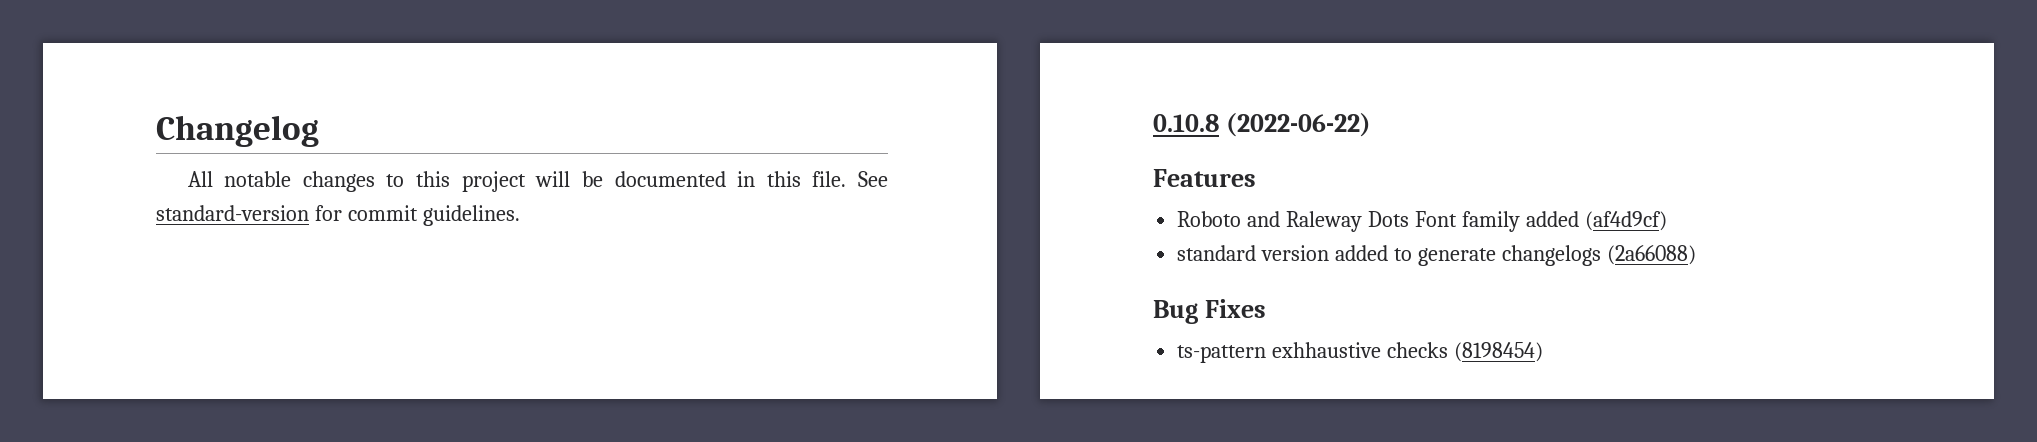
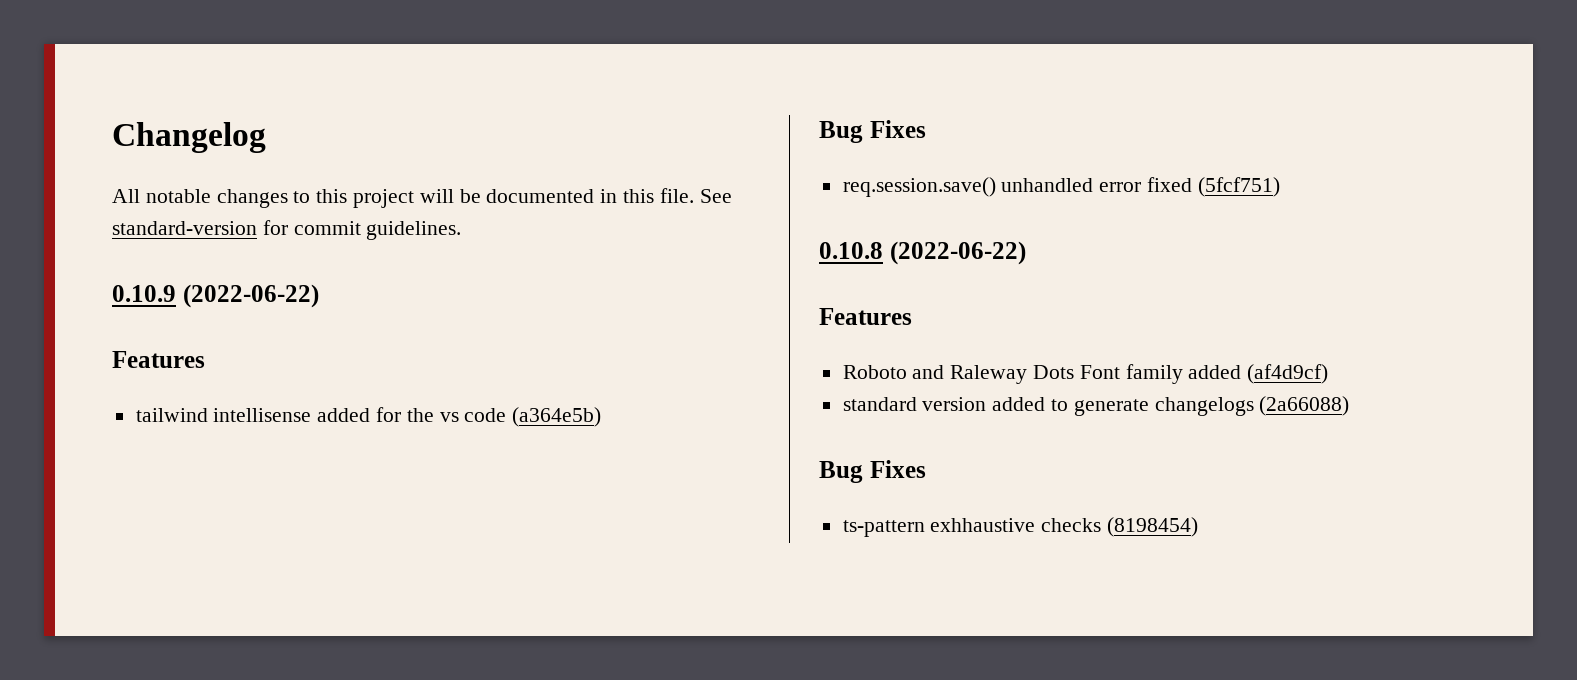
(520, 215) none -> [112,284,319,308] [112,351,205,368] [135,407,602,427] [819,120,926,143] [842,177,1280,197] // 0.10.9 (2022-06-22) // Features // tailwind intellisense added for the vs code (a364e5b) // Bug Fixes // req.session.save() unhandled error fixed (5fcf751)

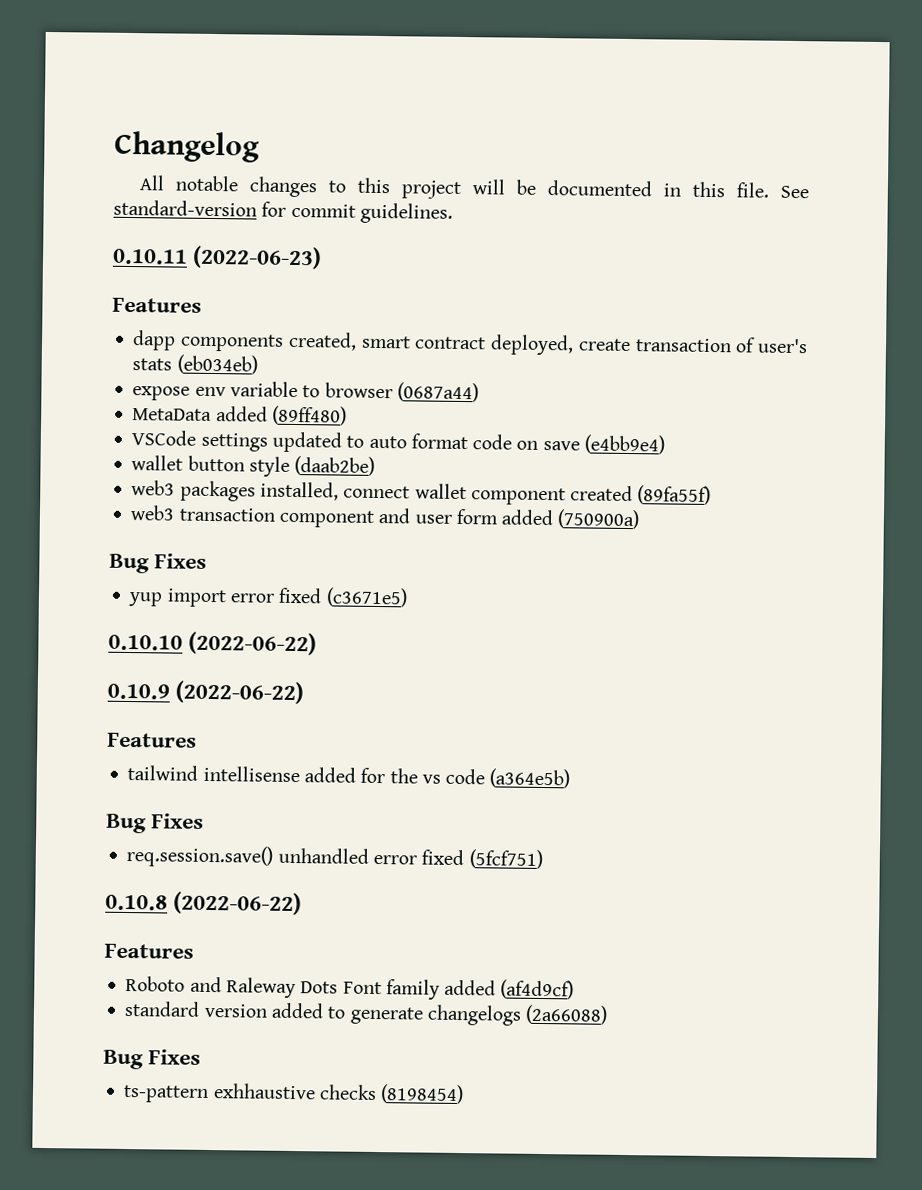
(462, 230) none -> [112,245,323,270] [112,297,202,313] [132,330,808,356] [132,354,258,375] [132,381,479,403] [132,405,347,426] [131,430,665,455] [131,455,376,477] [131,480,712,506] [130,505,641,530] [109,553,208,574] [128,587,408,608] [108,631,318,656] // 0.10.11 (2022-06-23) // Features // dapp components created, smart contract deployed, create transaction of user's stats (eb034eb) // expose env variable to browser (0687a44) // MetaData added (89ff480) // VSCode settings updated to auto format code on save (e4bb9e4) // wallet button style (daab2be) // web3 packages installed, connect wallet component created (89fa55f) // web3 transaction component and user form added (750900a) // Bug Fixes // yup import error fixed (c3671e5) // 0.10.10 (2022-06-22)

